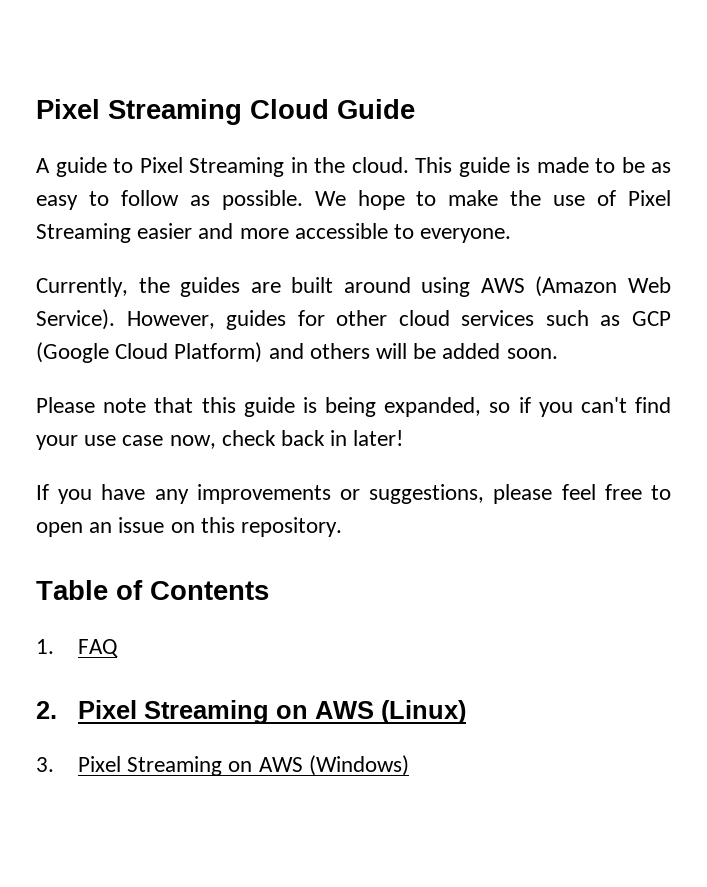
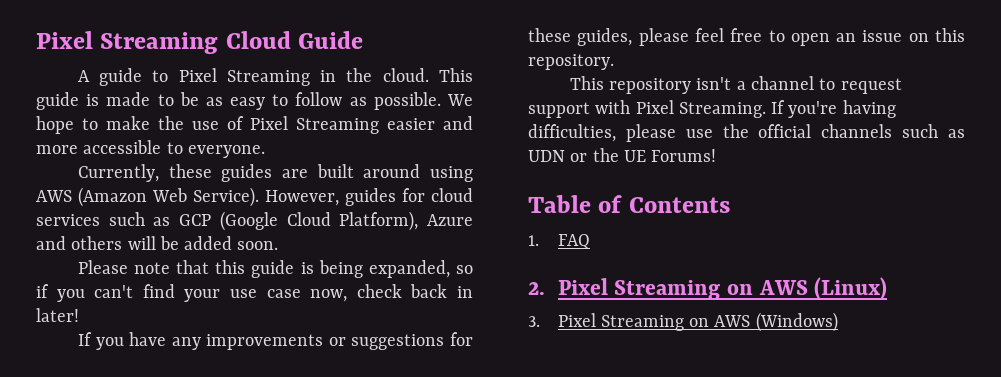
[138,277,170,293] the -> [168,164,212,178] these
[336,310,388,326] other -> (425, 195) none
[174,342,263,363] Platform) -> [339,211,473,231] Platform), Azure
[369,484,485,504] suggestions, -> [351,332,473,350] [528,28,633,46] suggestions for these guides,
(343, 527) none -> [569,76,902,94] [528,100,896,118] [528,124,965,142] [528,148,717,162] // This repository isn't a channel to request support with Pixel Streaming. If you're having difficulties, please use the official channels such as UDN or the UE Forums!

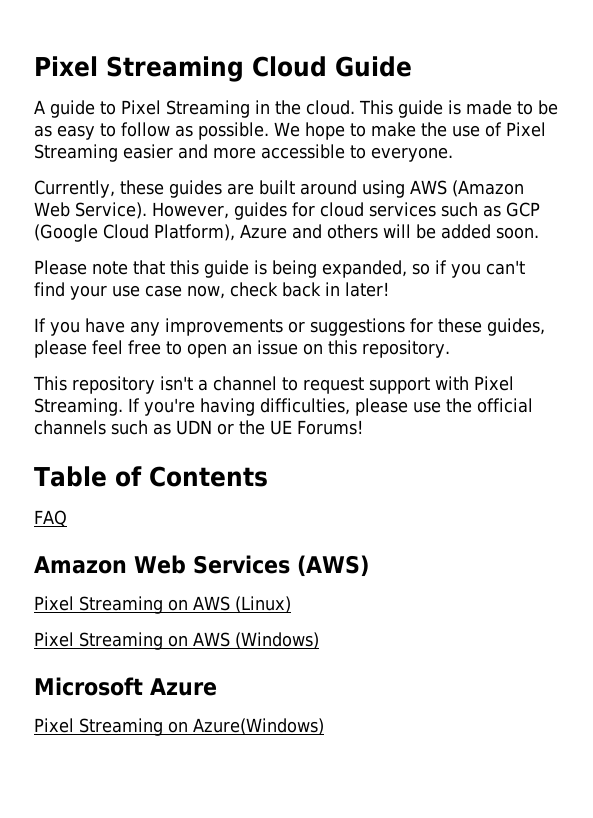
[528,235,539,246] 1. -> (268, 476) none
[528,282,545,295] 2. -> [34,555,369,577] Amazon Web Services (AWS) //
[528,316,540,327] 3. -> (291, 604) none
(838, 322) none -> [34,677,217,696] [34,718,324,736] // Microsoft Azure // Pixel Streaming on Azure(Windows)

